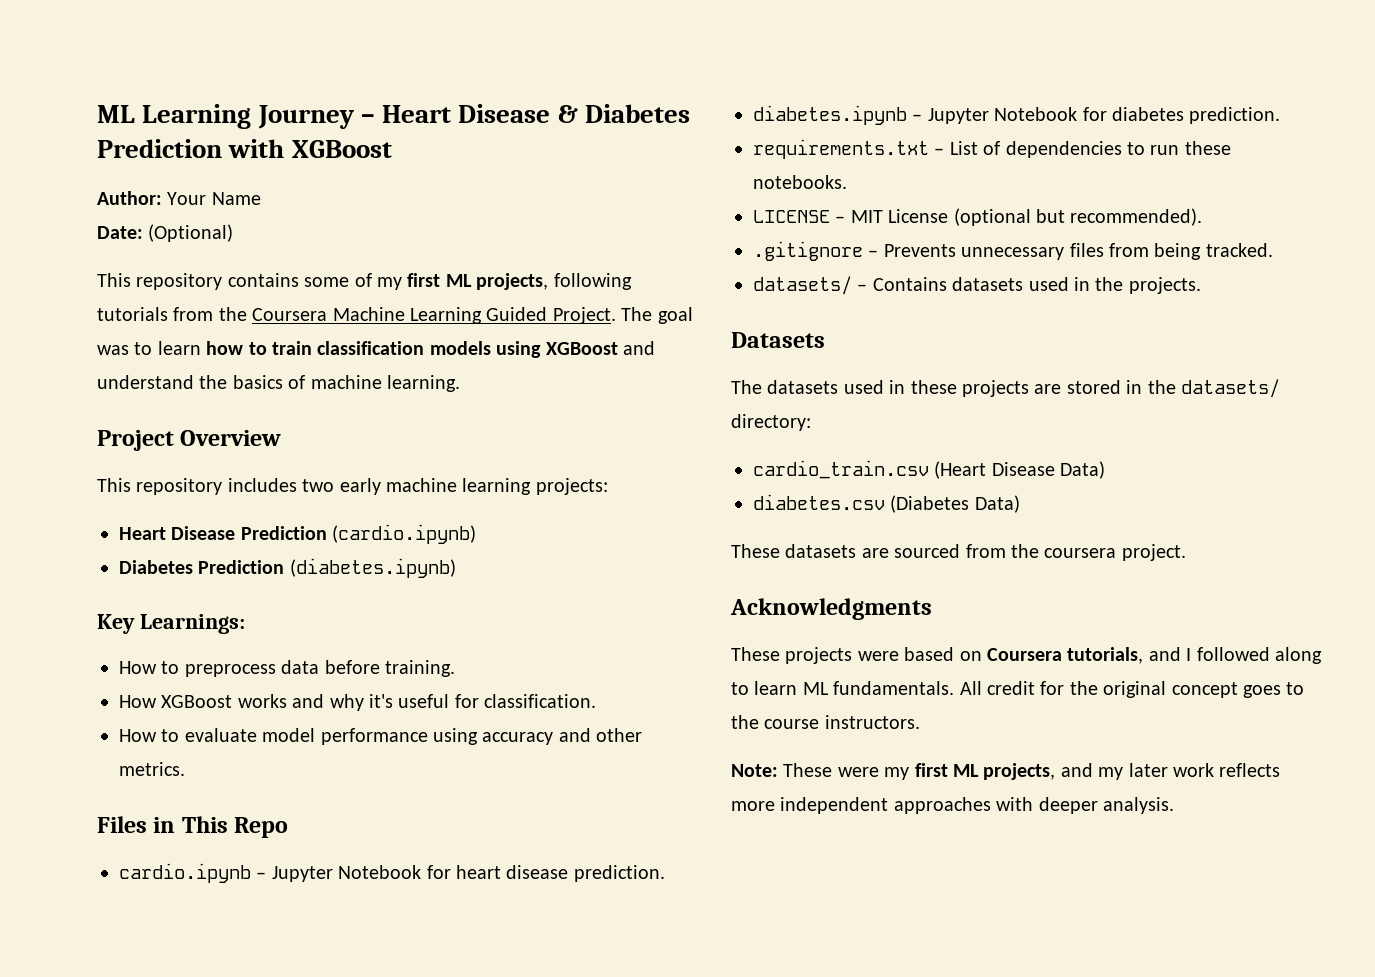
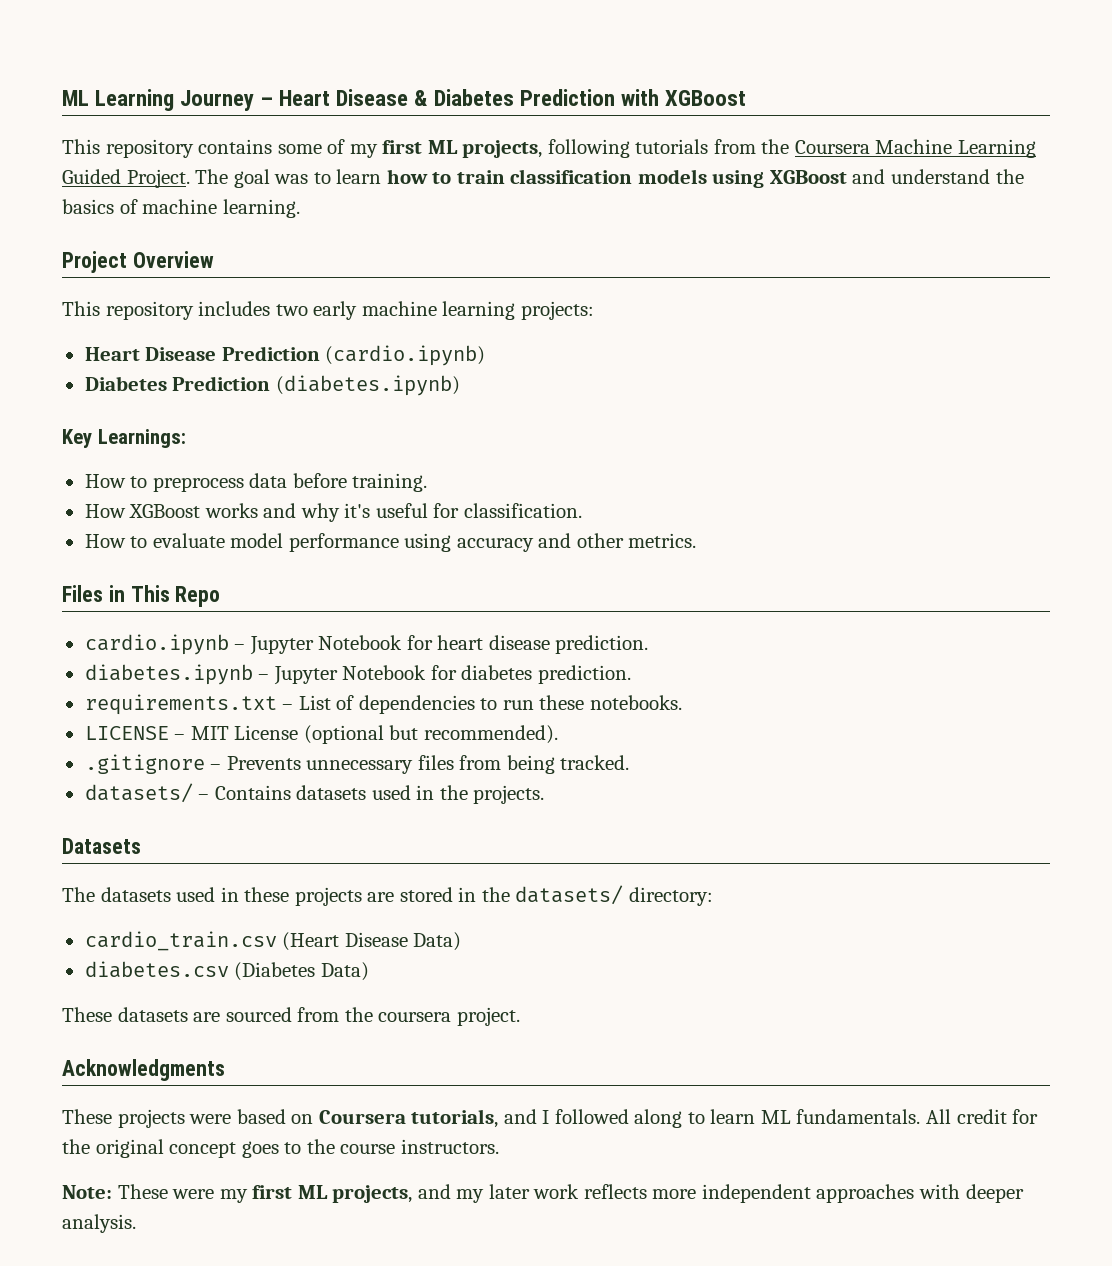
[97,191,261,205] [97,224,234,242] // Author: Your Name // Date: (Optional) -> (746, 98) none

